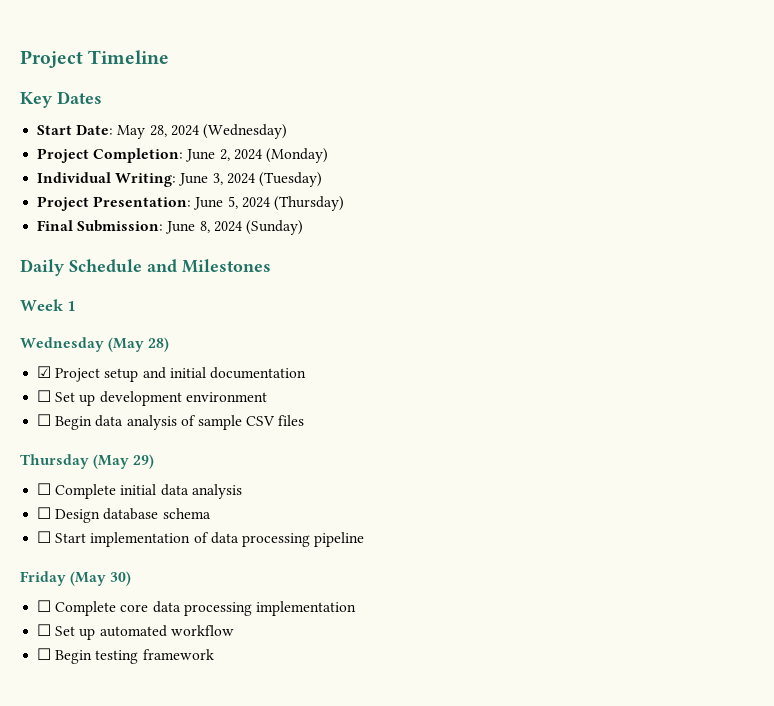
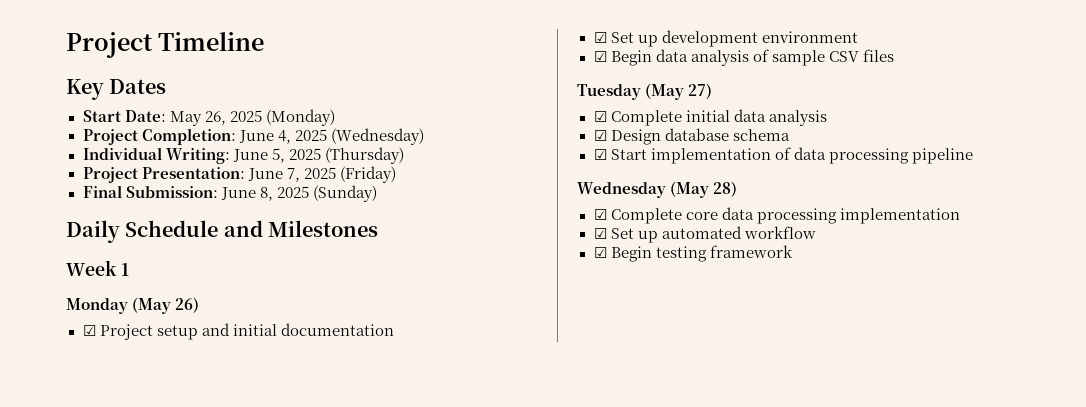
[149,124,287,139] 28, 2024 (Wednesday) -> [204,109,335,126] 26, 2025 (Monday)
[219,148,328,163] 2, 2024 (Monday) -> [277,128,424,145] 4, 2025 (Wednesday)
[212,172,322,187] 3, 2024 (Tuesday) -> [271,147,404,164] 5, 2025 (Thursday)
[227,196,344,211] 5, 2024 (Thursday) -> [286,166,396,183] 7, 2025 (Friday)
[213,221,242,232] 2024 -> [276,186,309,198] 2025
[20,337,170,352] Wednesday (May 28) -> [66,297,200,314] Monday (May 26)
[37,390,52,402] ☐ -> [593,32,607,43] ☑
[37,414,52,426] ☐ -> [593,51,607,62] ☑
[20,454,155,469] [37,483,52,495] Thursday (May 29) // ☐ -> [577,83,713,100] [593,111,607,122] Tuesday (May 27) // ☑
[37,507,52,519] ☐ -> [593,130,607,141] ☑
[37,531,52,543] ☐ -> [593,149,607,160] ☑
[20,571,132,586] [37,600,52,612] Friday (May 30) // ☐ -> [577,181,738,198] [593,209,607,220] Wednesday (May 28) // ☑
[37,624,52,636] ☐ -> [593,228,607,239] ☑
[37,648,52,660] ☐ -> [593,247,607,258] ☑

